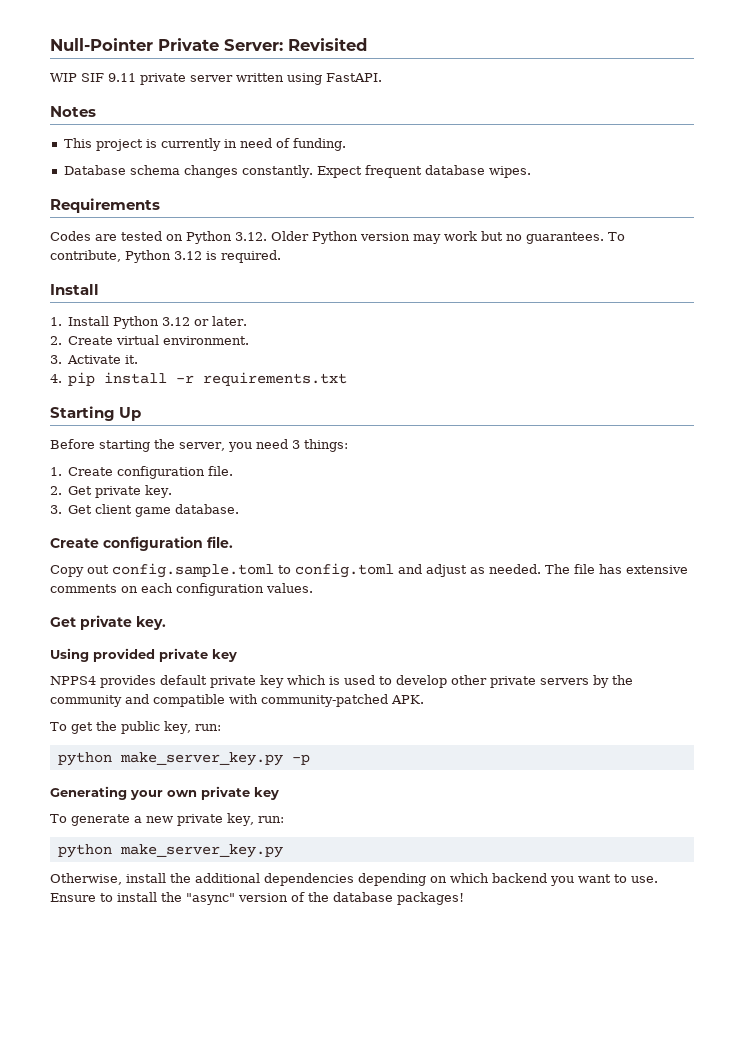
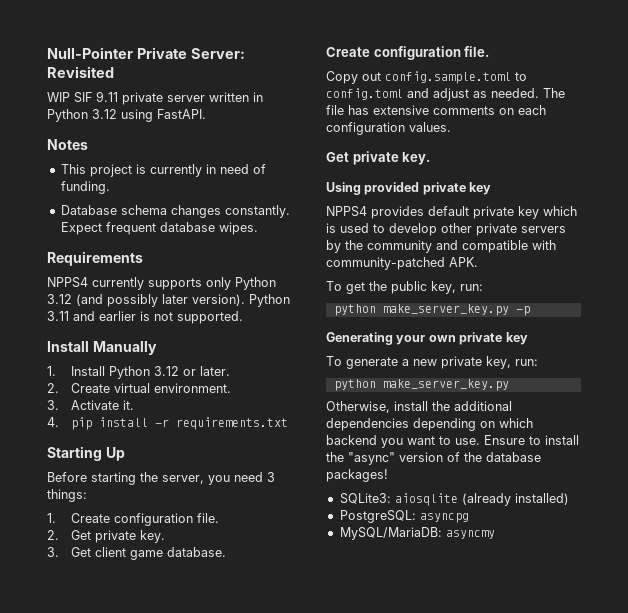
(284, 77) none -> [253,92,263,102] [47,109,117,122] in Python 3.12
[50,231,625,244] [50,250,281,263] [50,284,99,295] Codes are tested on Python 3.12. Older Python version may work but no guarantees. To contribute, Python 3.12 is required. // Install -> [47,277,276,290] [47,294,290,307] [47,311,243,324] [47,341,157,355] NPPS4 currently supports only Python 3.12 (and possibly later version). Python 3.11 and earlier is not supported. // Install Manually
(464, 898) none -> [339,493,569,506] [339,510,469,523] [339,527,495,540] // SQLite3: aiosqlite (already installed) // PostgreSQL: asyncpg // MySQL/MariaDB: asyncmy

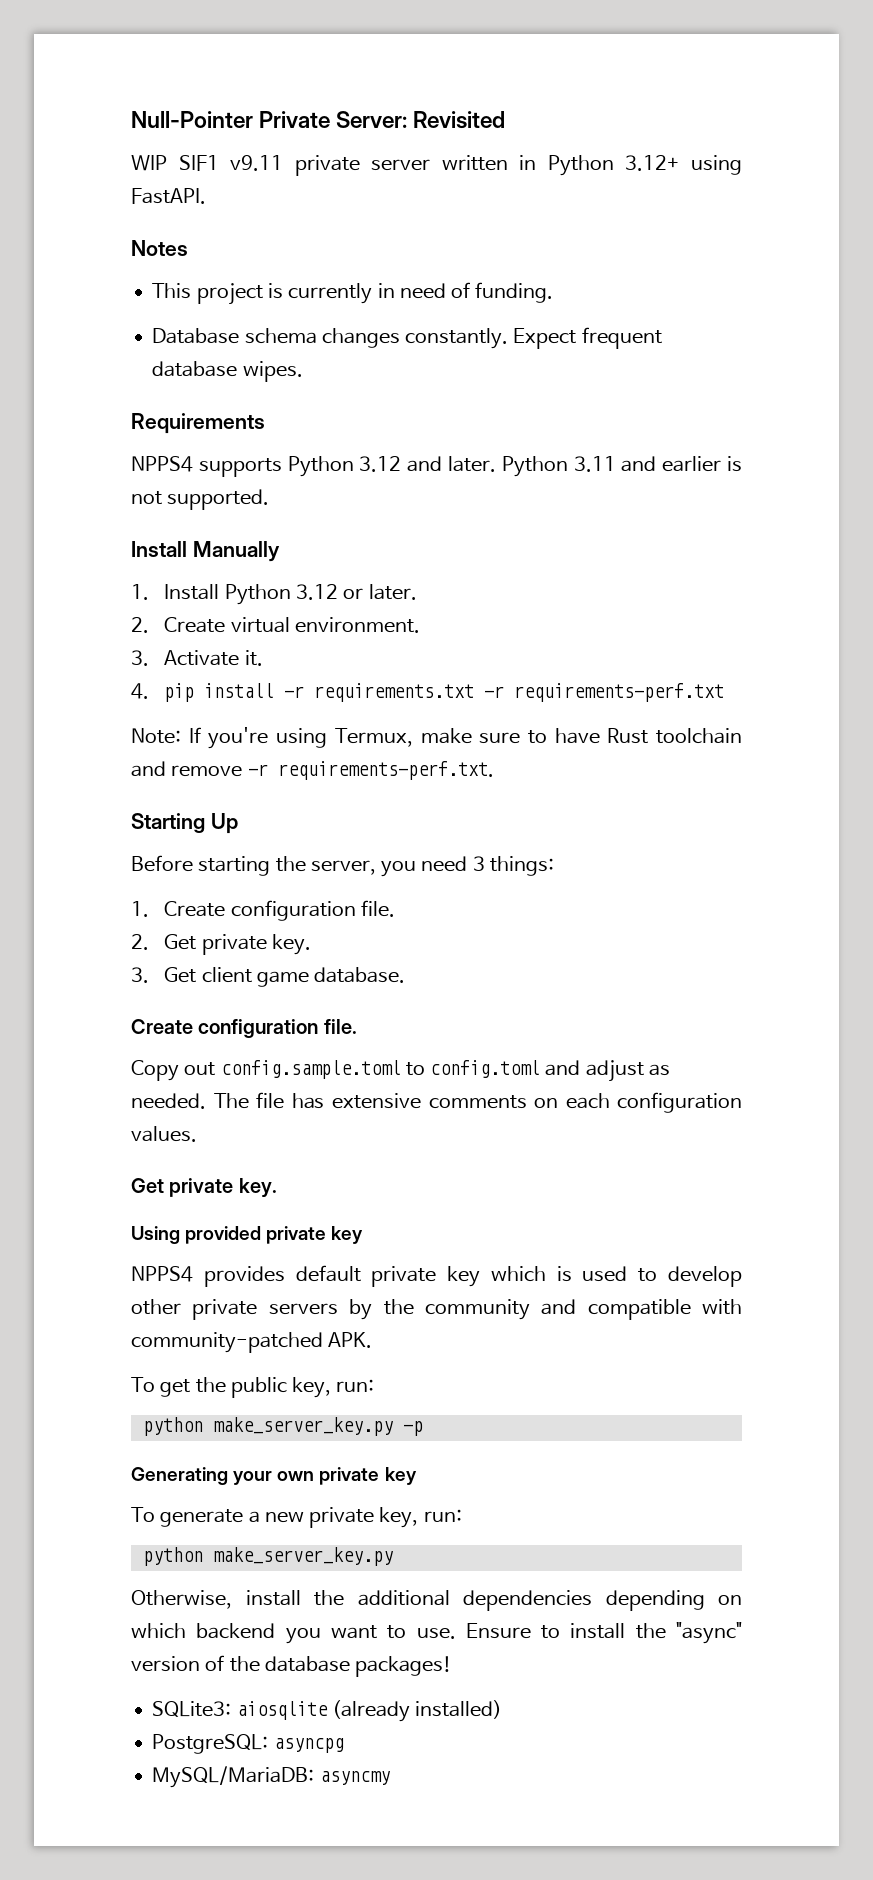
[74,91,118,103] SIF 9.11 -> [178,155,284,171] SIF1 v9.11
[92,109,117,119] 3.12 -> [625,155,680,171] 3.12+
[92,277,276,290] [47,294,245,307] currently supports only Python 3.12 (and possibly later version). -> [198,456,497,477] supports Python 3.12 and later.
(288, 423) none -> [484,683,725,702] [131,727,743,749] [131,761,494,780] -r requirements-perf.txt // Note: If you're using Termux, make sure to have Rust toolchain and remove -r requirements-perf.txt.

